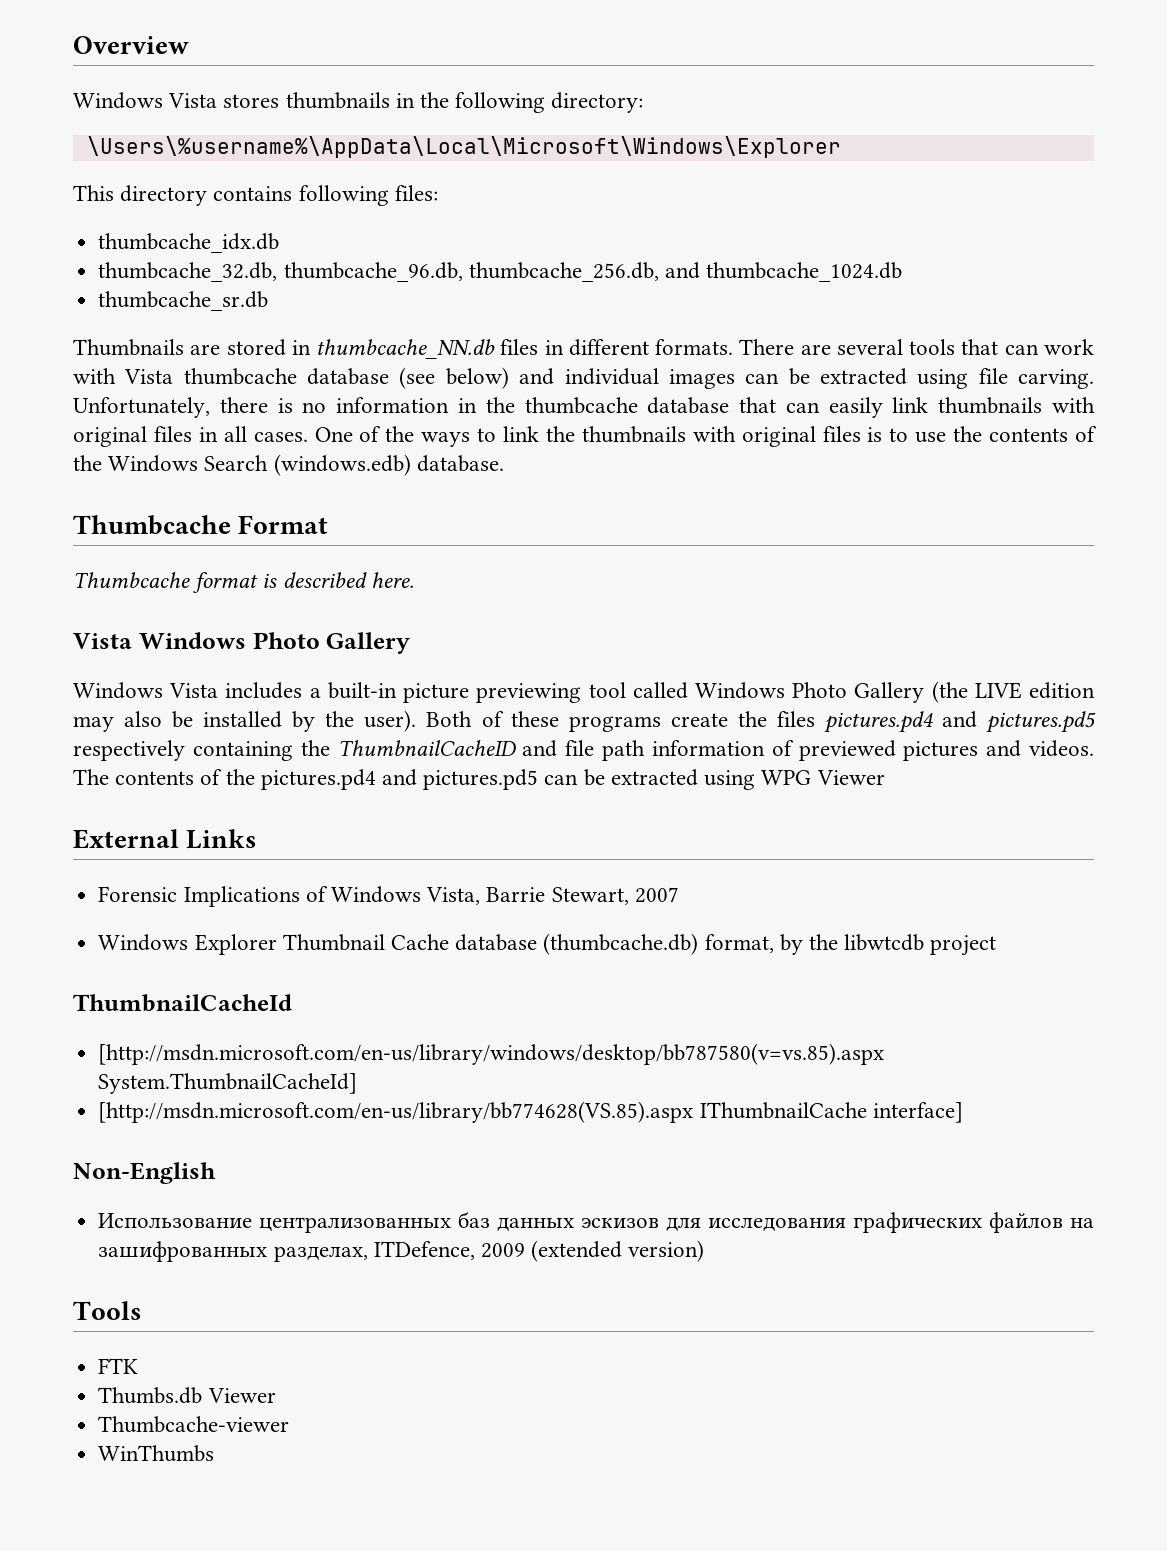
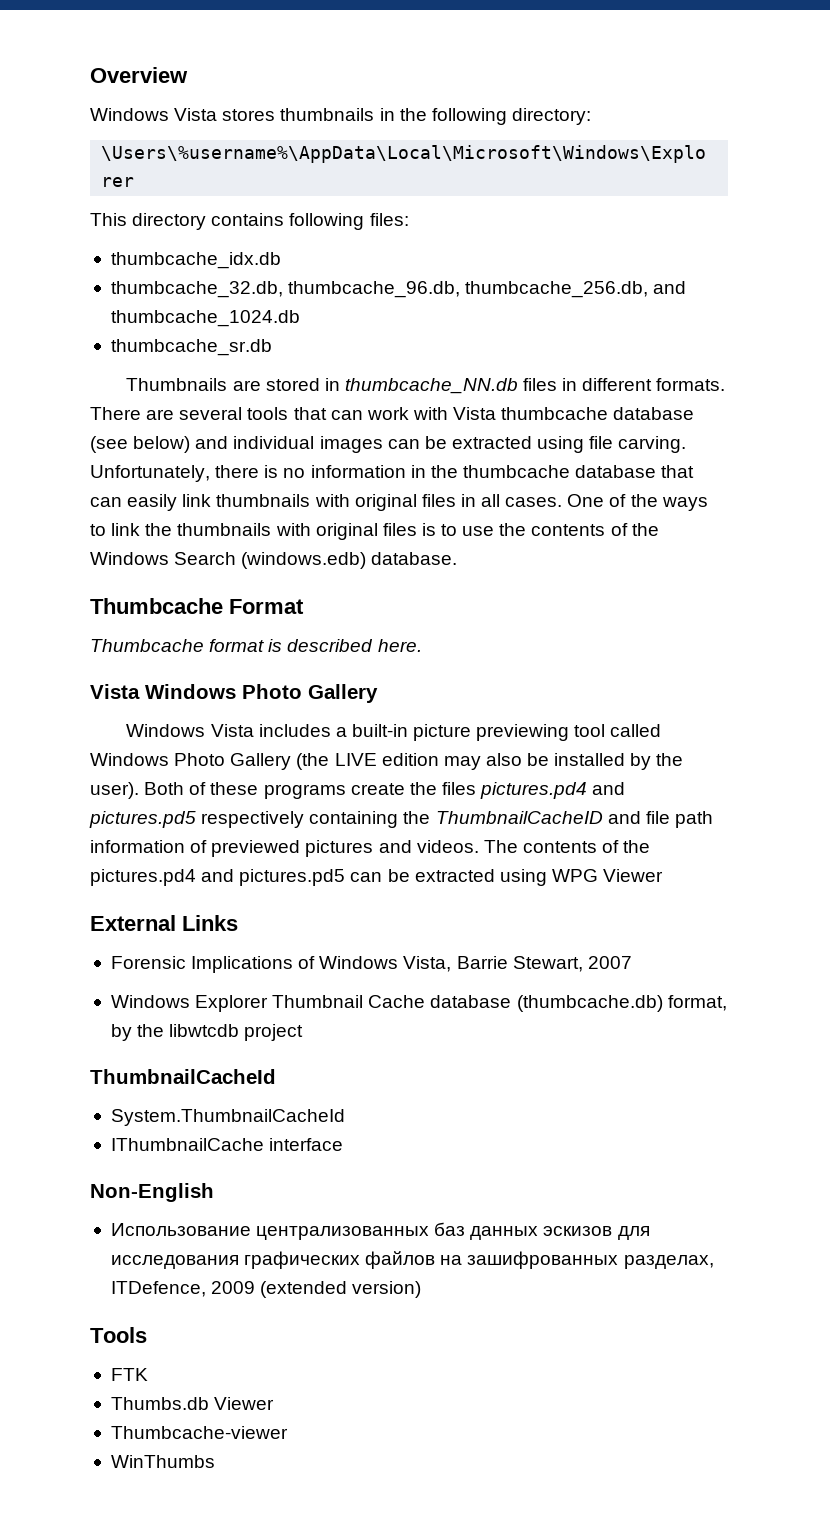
[98,1043,885,1065] [98,1073,358,1094] [98,1101,963,1123] [http://msdn.microsoft.com/en-us/library/windows/desktop/bb787580(v=vs.85).aspx System.ThumbnailCacheId] // [http://msdn.microsoft.com/en-us/library/bb774628(VS.85).aspx IThumbnailCache interface] -> [110,1109,345,1126] [110,1138,344,1151] System.ThumbnailCacheId // IThumbnailCache interface

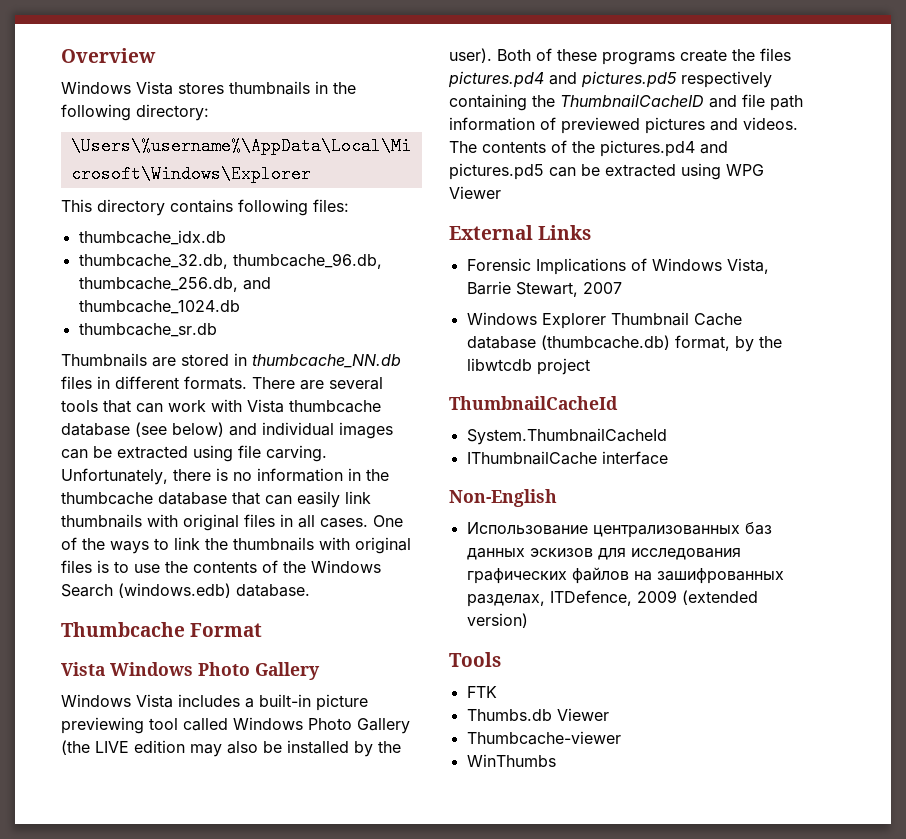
[90,639,422,652] // Thumbcache format is described here. -> (263, 630) none

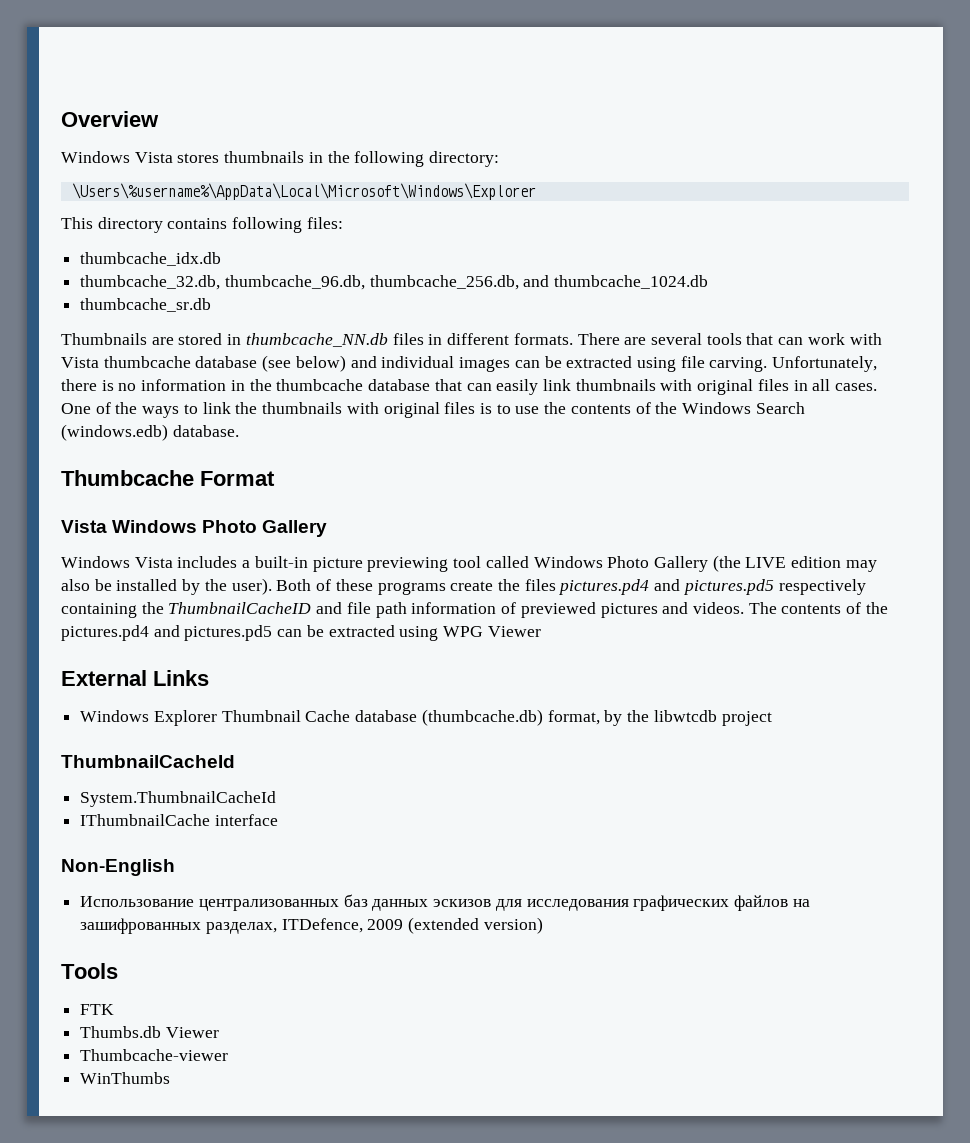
[466,258,769,275] [466,281,622,297] // Forensic Implications of Windows Vista, Barrie Stewart, 2007 -> (209, 678) none

